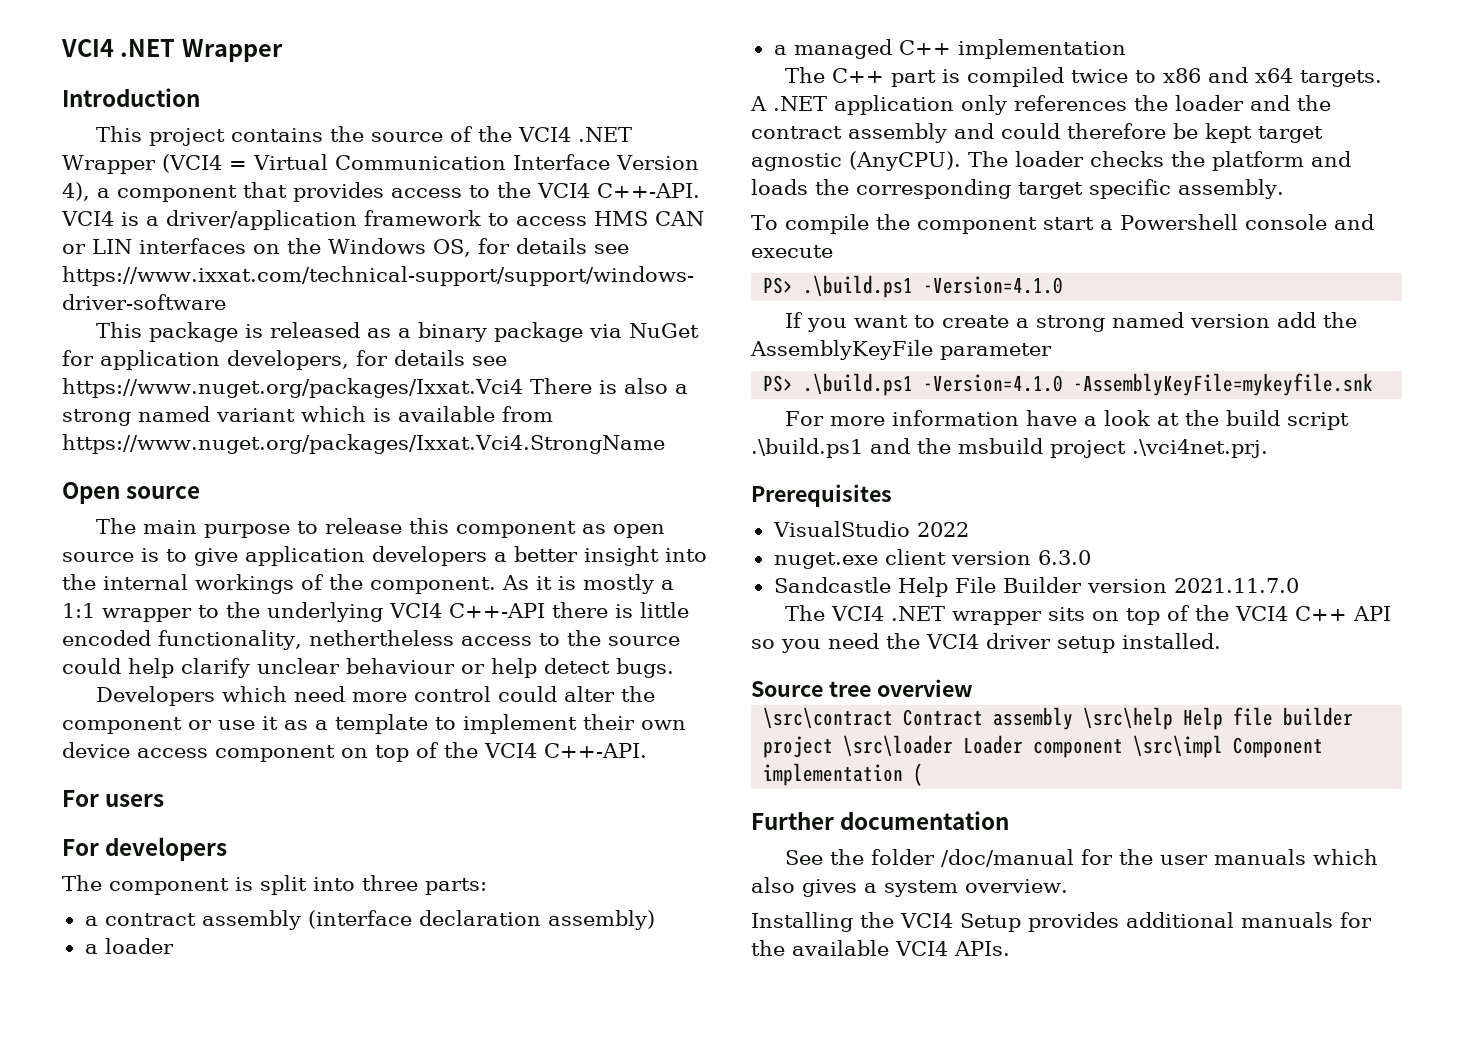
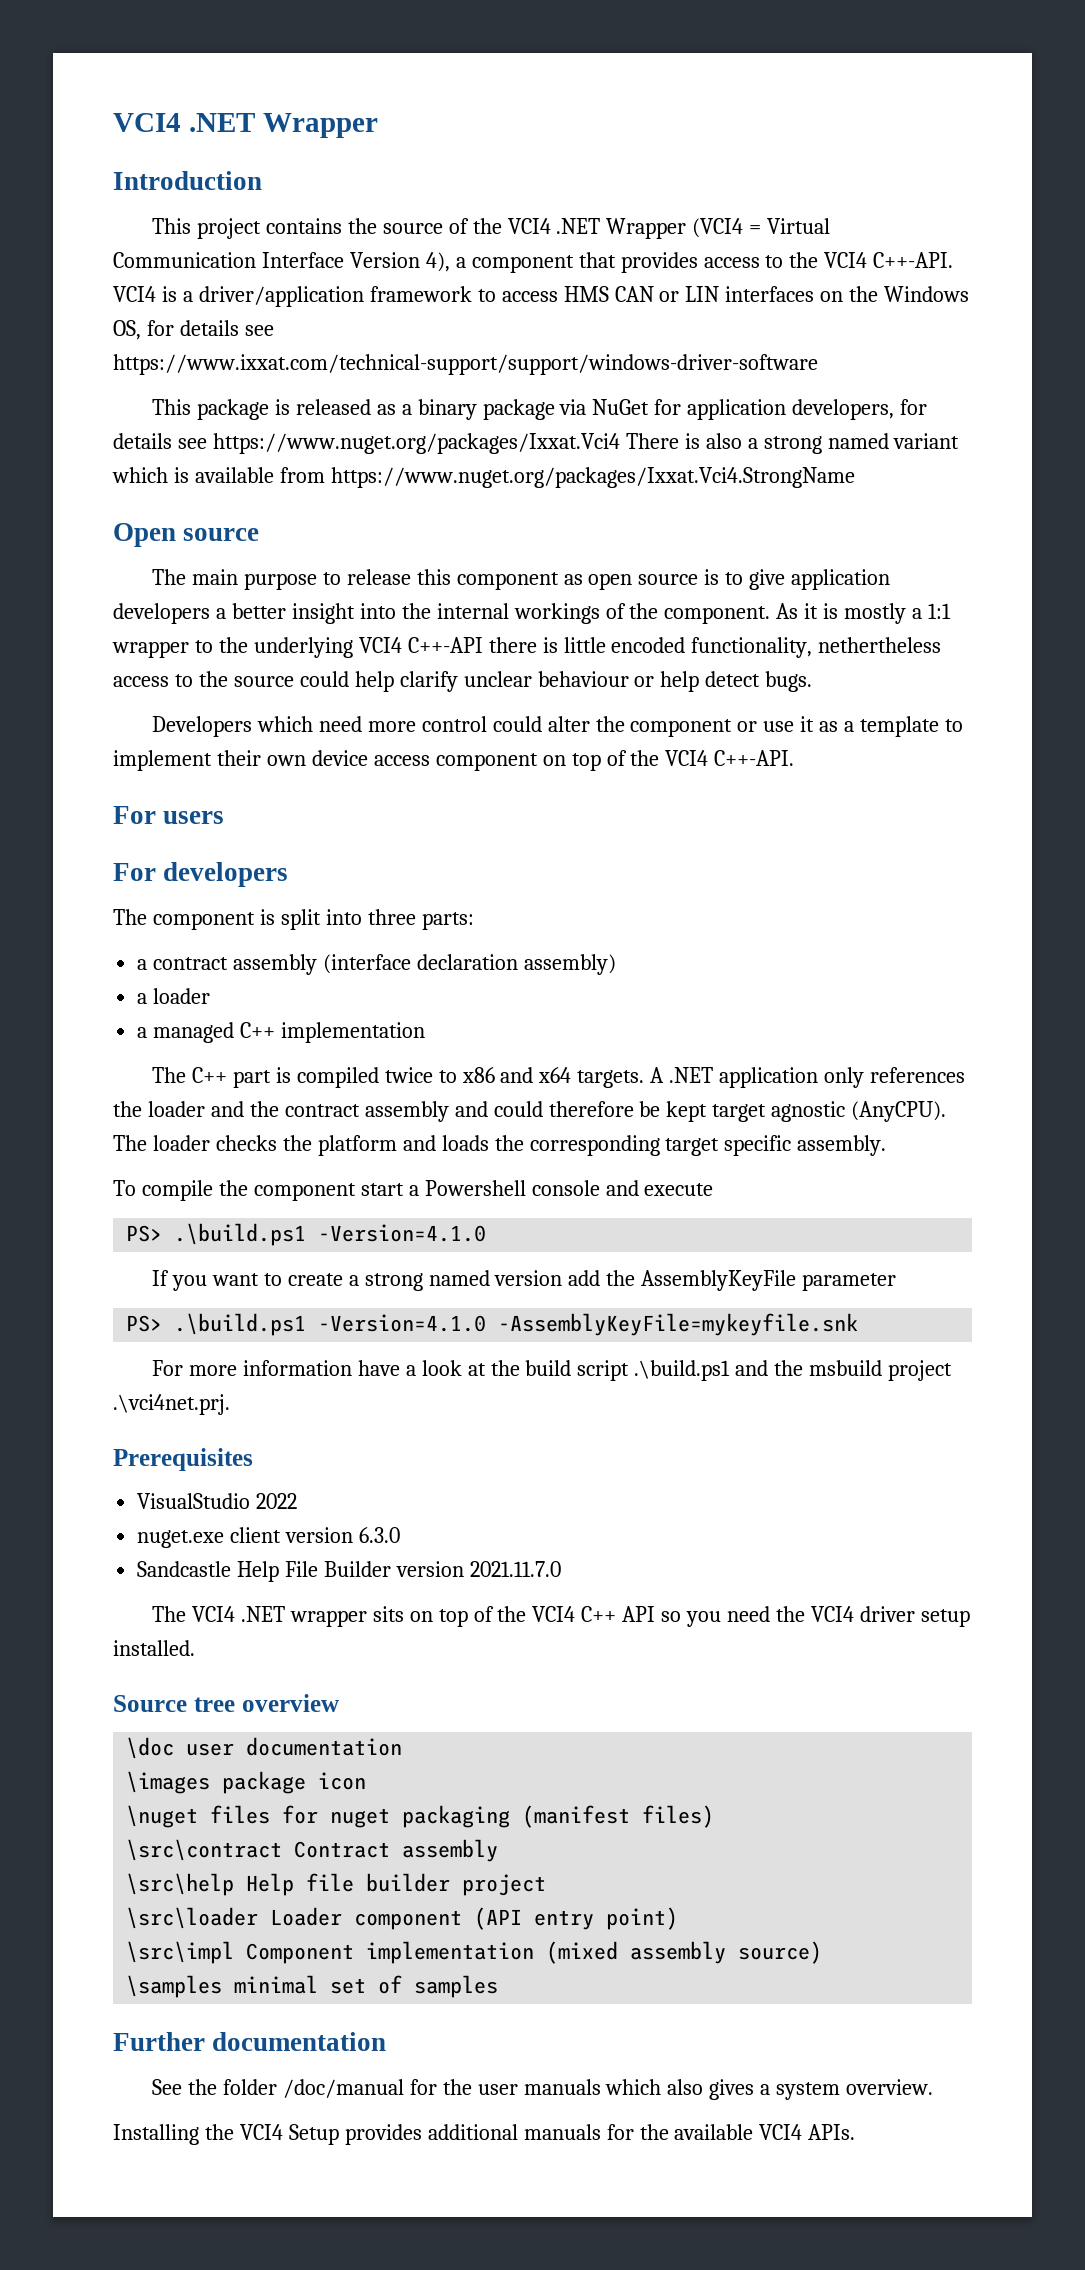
(973, 688) none -> [126,1737,403,1759] [126,1771,367,1794] [126,1805,715,1828] // \doc user documentation // \images package icon // \nuget files for nuget packaging (manifest files)
(1074, 718) none -> (499, 1850) //
(834, 747) none -> (547, 1885) //
[1133,735,1324,758] [763,763,924,786] \src\impl Component implementation ( -> [474,1907,679,1930] [126,1941,823,1964] [126,1975,499,1998] (API entry point) // \src\impl Component implementation (mixed assembly source) // \samples minimal set of samples

